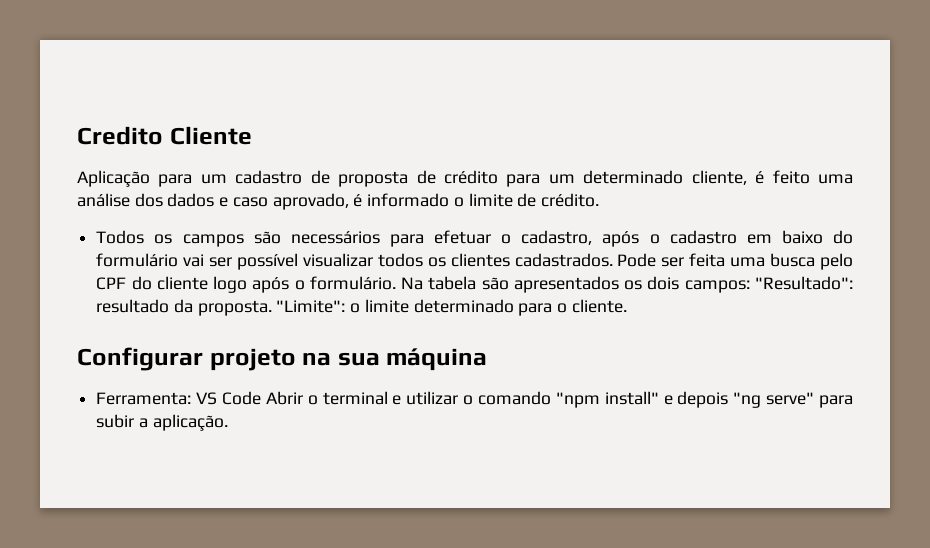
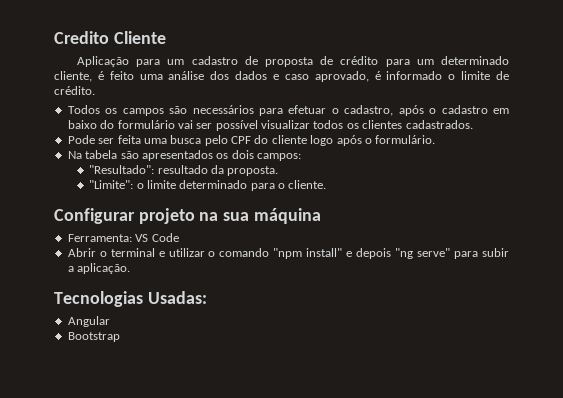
(613, 260) none -> (473, 124) //
(396, 283) none -> (436, 139) //
(750, 286) none -> (301, 157) //
(272, 308) none -> (279, 171) //
(261, 398) none -> (179, 237) //
(228, 422) none -> [54,291,207,307] [67,316,110,327] [67,332,120,342] // Tecnologias Usadas: // Angular // Bootstrap

